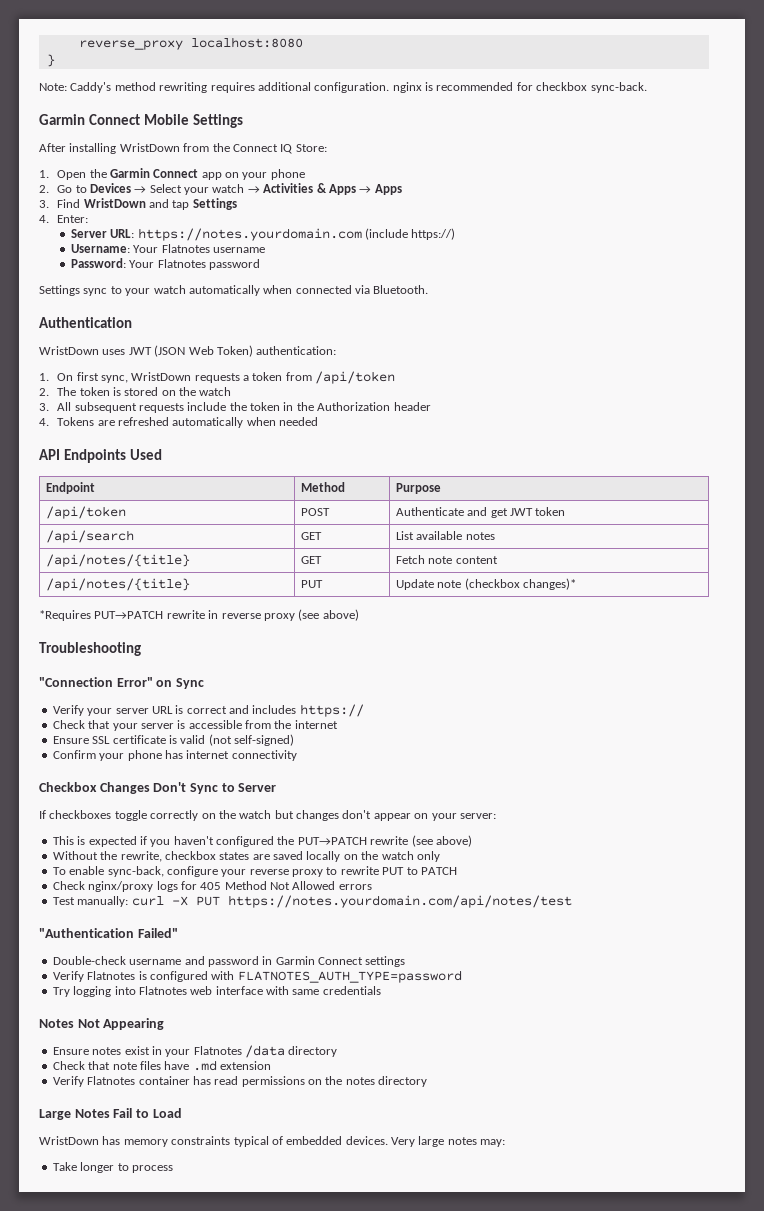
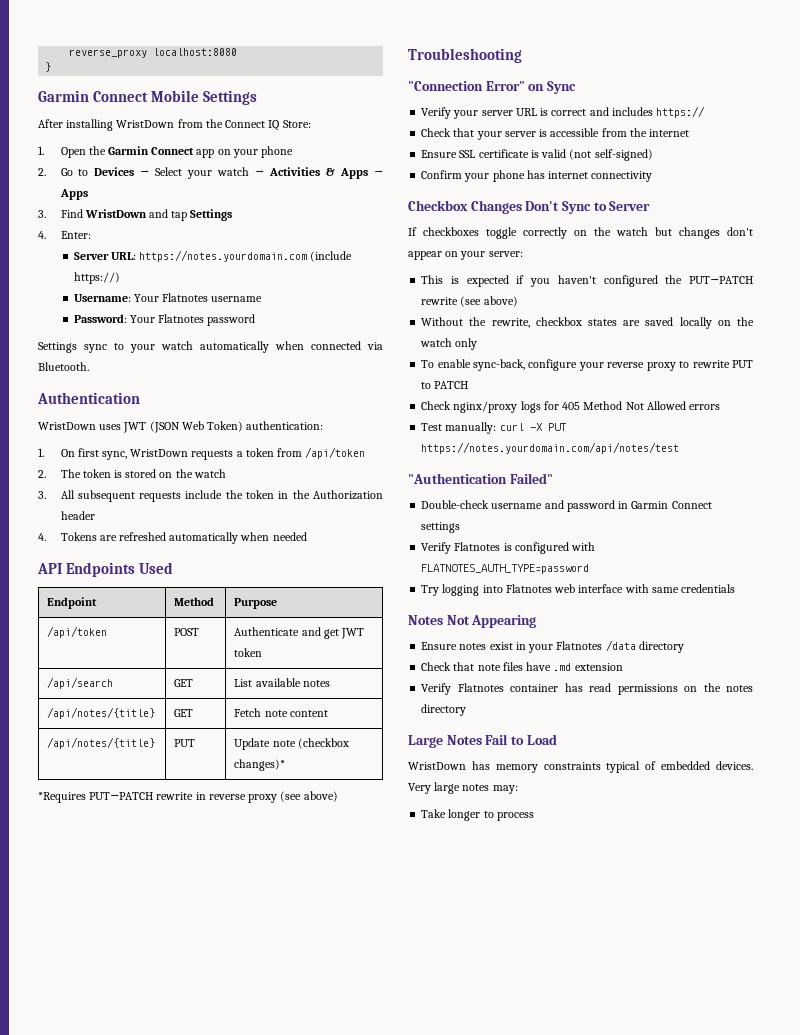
[39,82,647,93] // Note: Caddy's method rewriting requires additional configuration. nginx is recommended for checkbox sync-back. -> (52, 67) none

